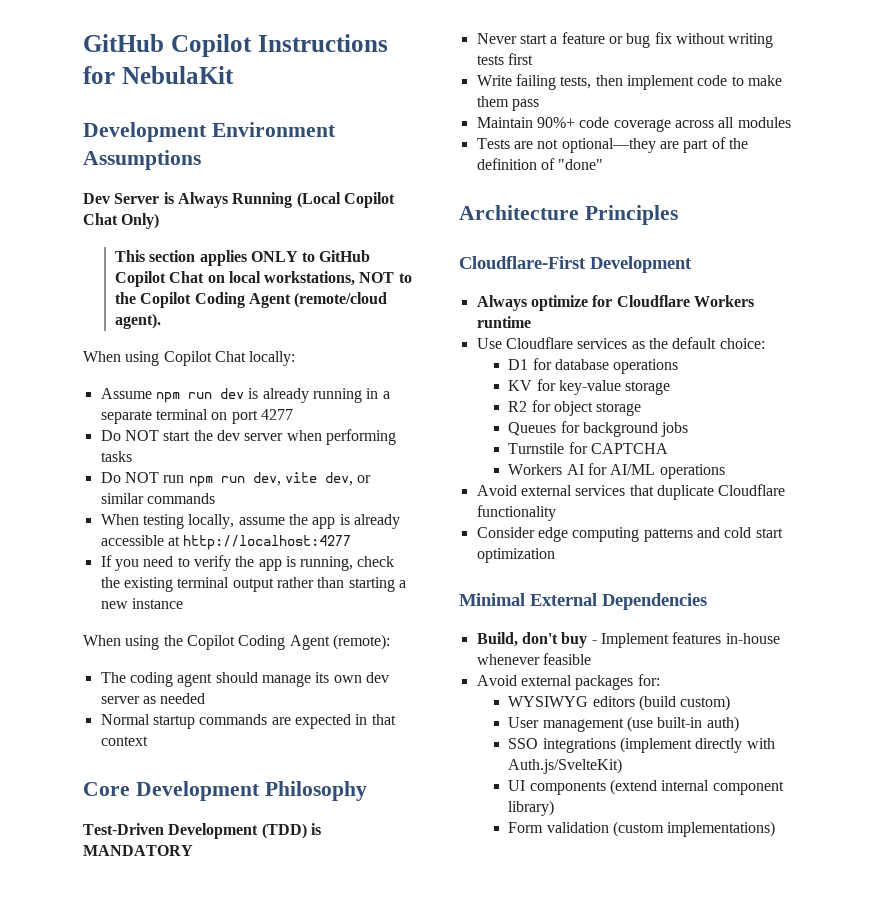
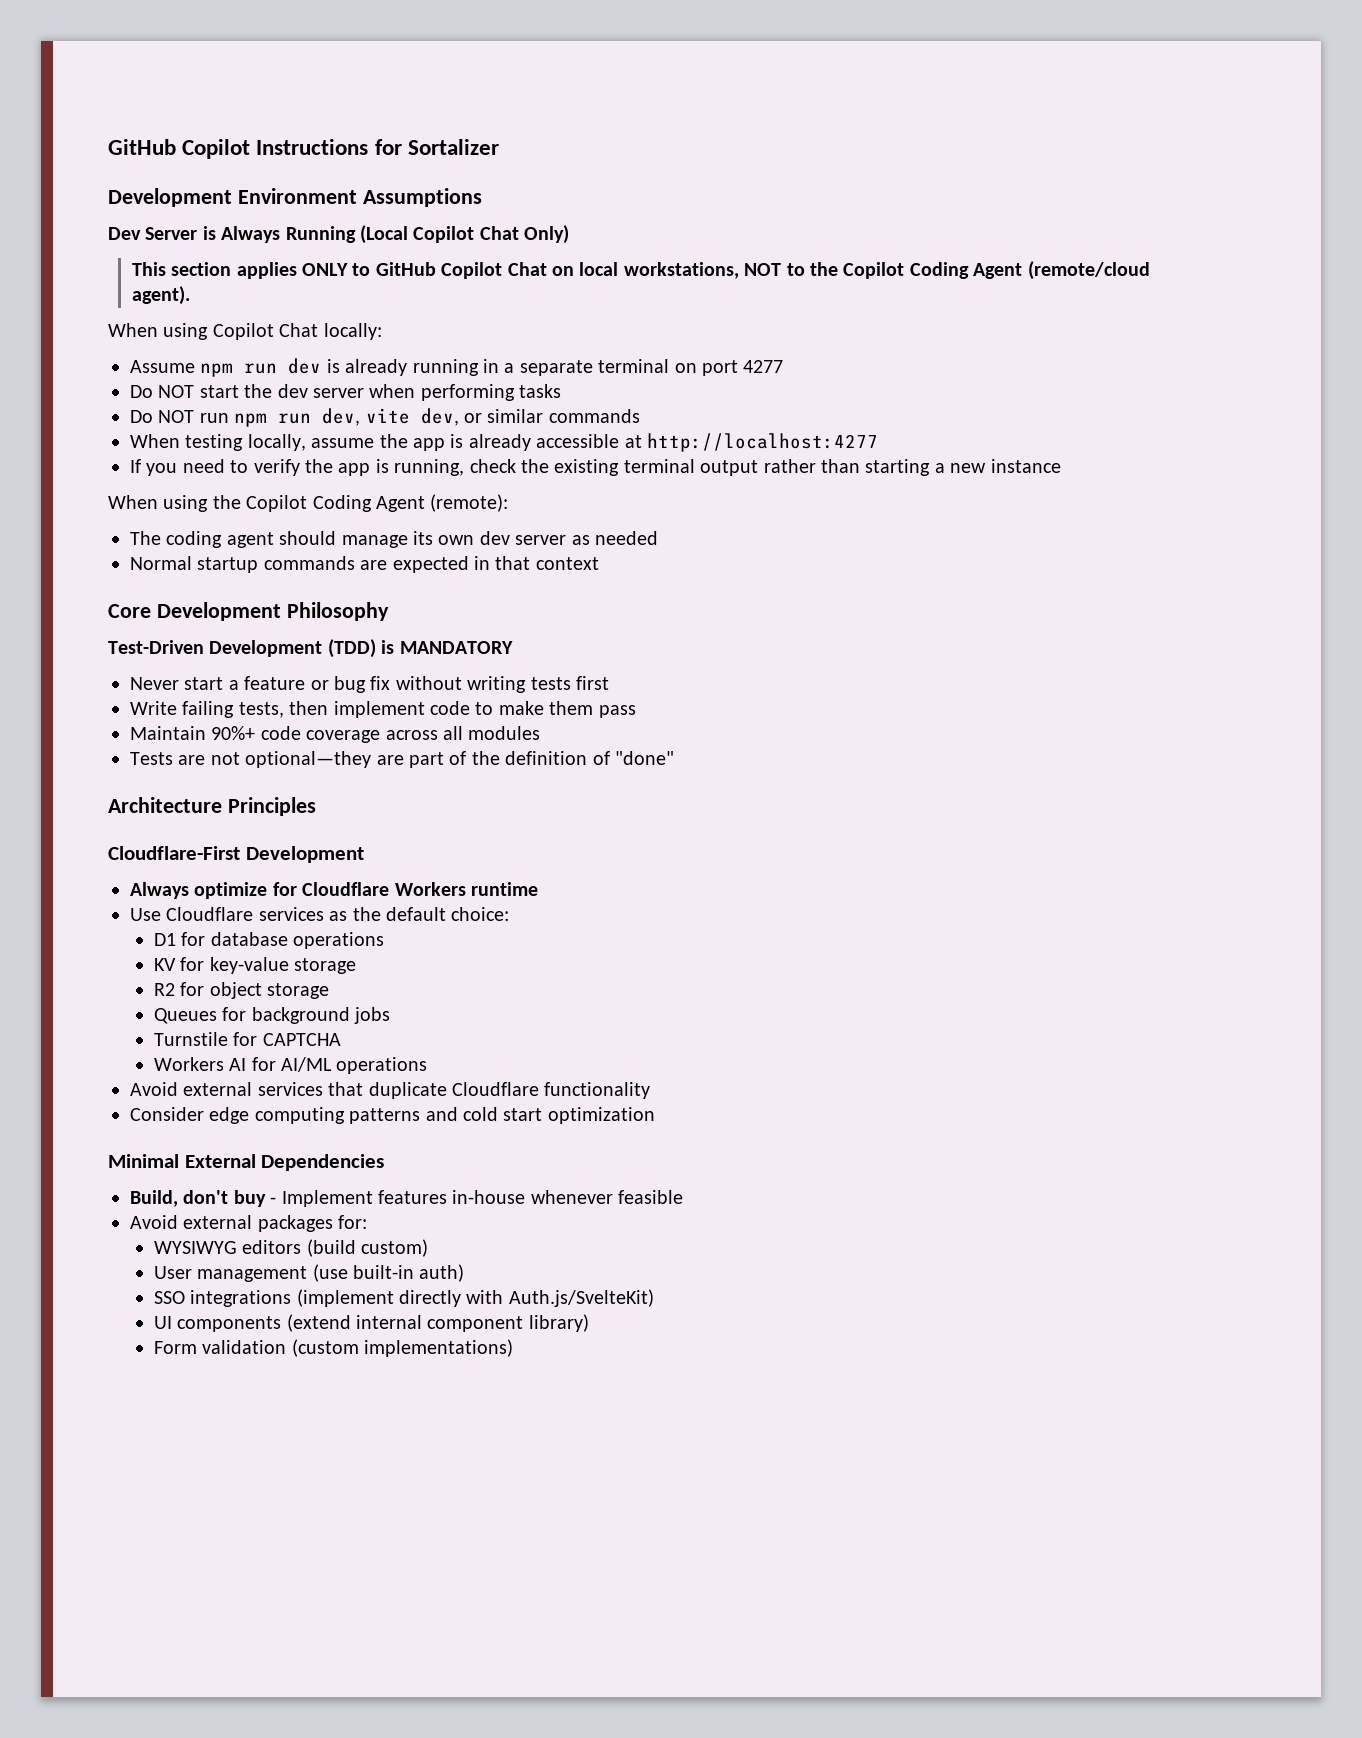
[121,66,234,84] NebulaKit -> [407,139,499,155] Sortalizer

